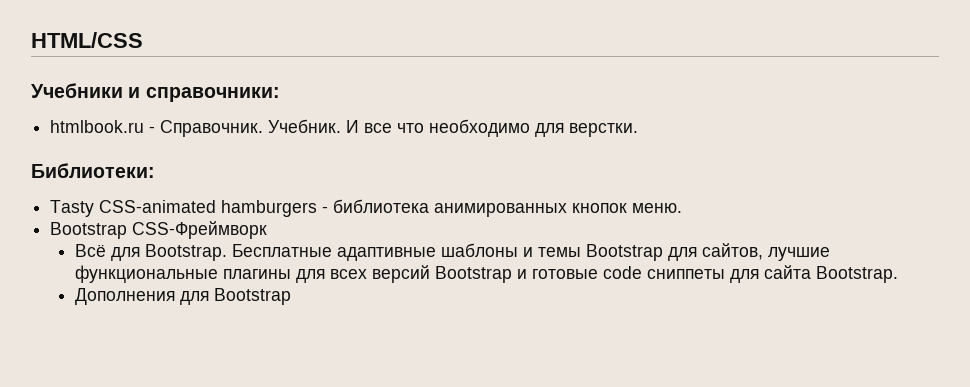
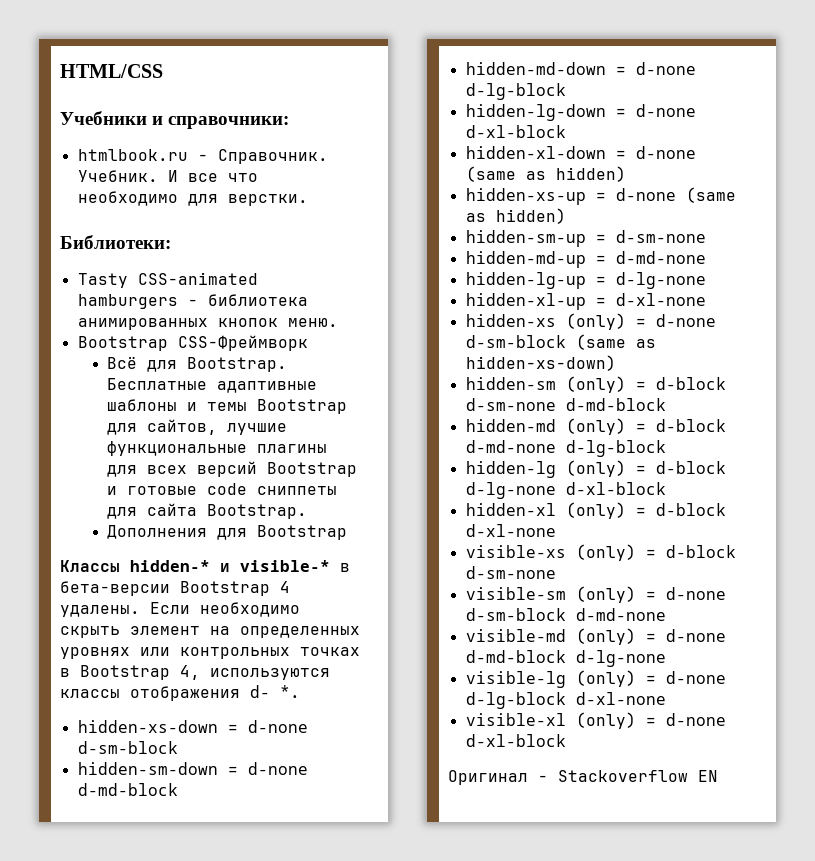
(292, 296) none -> [60,560,350,572] [60,581,290,596] [60,602,300,617] [60,626,360,638] [60,647,360,659] [60,665,330,680] [60,685,300,701] [77,720,308,733] [77,741,178,754] [77,762,308,775] [77,783,178,796] [465,62,696,75] [465,83,566,100] [465,104,696,121] [465,125,566,138] [465,146,696,159] [465,166,626,182] [465,187,736,205] [465,208,566,224] [465,230,706,247] [465,251,706,268] [465,272,706,289] [465,293,706,310] [465,313,716,330] [465,334,656,350] [465,355,616,371] [465,376,726,393] [465,398,666,411] [465,418,726,435] [465,440,666,457] [465,460,726,478] [465,482,666,499] [465,502,726,519] [465,524,556,537] [465,544,736,561] [465,566,556,579] [465,586,726,603] [465,608,666,621] [465,628,726,645] [465,650,666,667] [465,670,726,688] [465,692,666,709] [465,712,726,729] [465,734,566,747] [448,770,718,785] // Классы hidden-* и visible-* в бета-версии Bootstrap 4 удалены. Если необходимо скрыть элемент на определенных уровнях или контрольных точках в Bootstrap 4, используются классы отображения d- *. // hidden-xs-down = d-none d-sm-block // hidden-sm-down = d-none d-md-block // hidden-md-down = d-none d-lg-block // hidden-lg-down = d-none d-xl-block // hidden-xl-down = d-none (same as hidden) // hidden-xs-up = d-none (same as hidden) // hidden-sm-up = d-sm-none // hidden-md-up = d-md-none // hidden-lg-up = d-lg-none // hidden-xl-up = d-xl-none // hidden-xs (only) = d-none d-sm-block (same as hidden-xs-down) // hidden-sm (only) = d-block d-sm-none d-md-block // hidden-md (only) = d-block d-md-none d-lg-block // hidden-lg (only) = d-block d-lg-none d-xl-block // hidden-xl (only) = d-block d-xl-none // visible-xs (only) = d-block d-sm-none // visible-sm (only) = d-none d-sm-block d-md-none // visible-md (only) = d-none d-md-block d-lg-none // visible-lg (only) = d-none d-lg-block d-xl-none // visible-xl (only) = d-none d-xl-block // Оригинал - Stackoverflow EN

